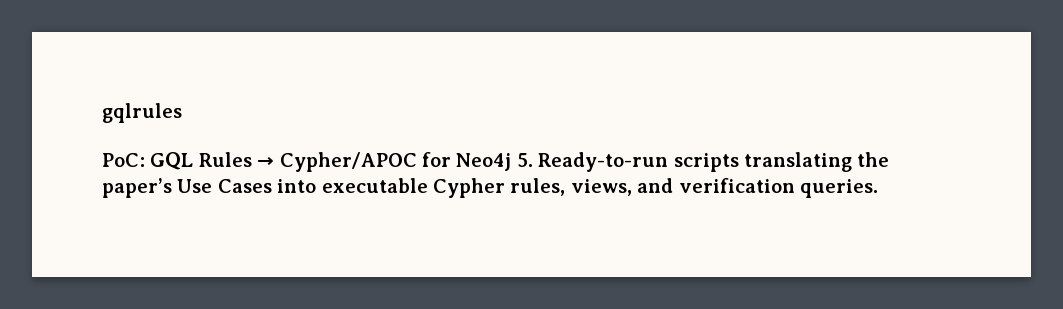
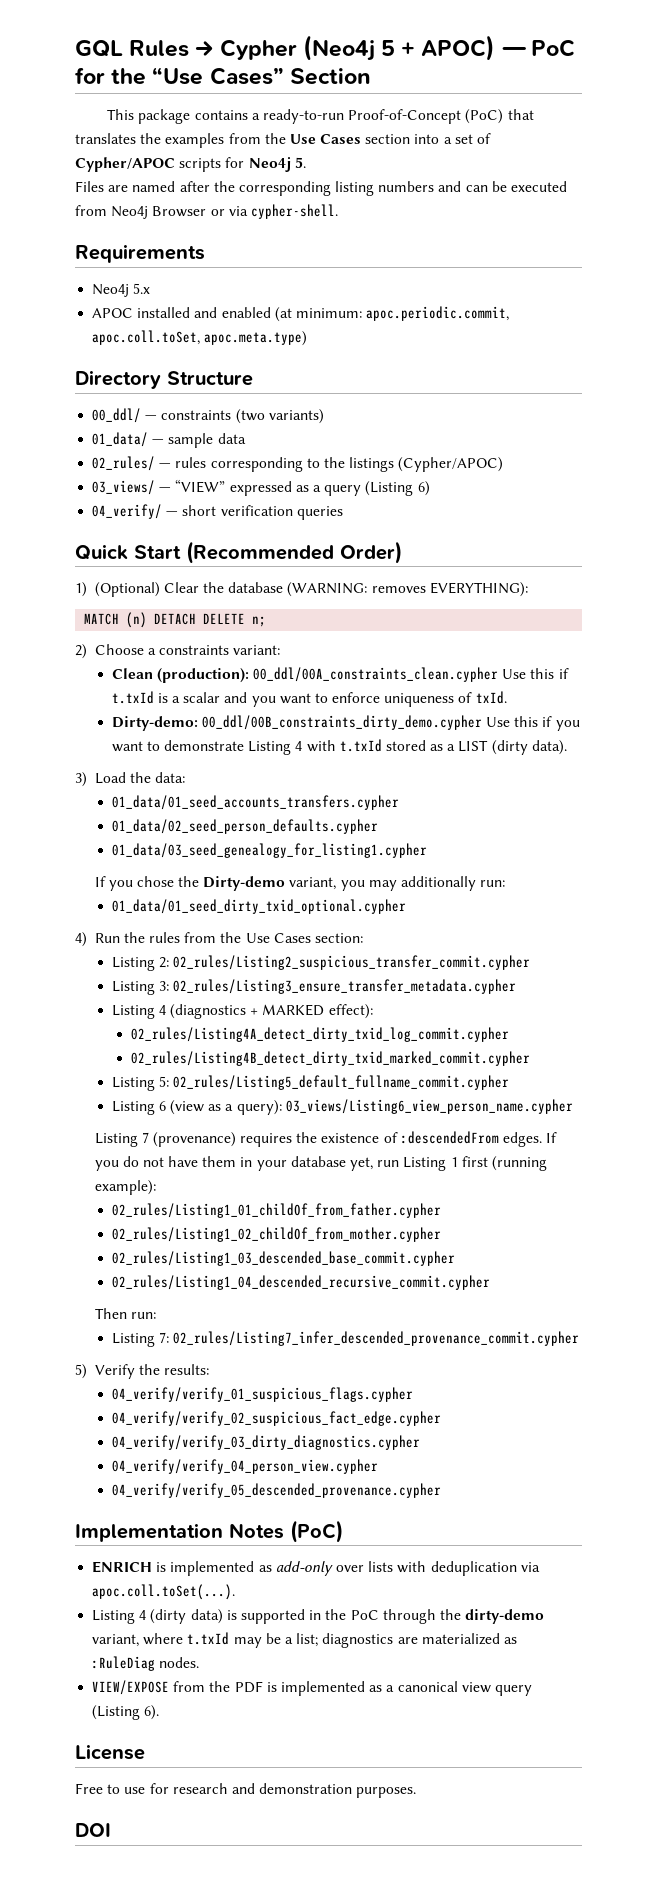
[102,103,182,123] [102,153,145,167] gqlrules // PoC: -> (75, 48) none
[279,152,890,172] [102,178,878,198] Cypher/APOC for Neo4j 5. Ready-to-run scripts translating the paper’s Use Cases into executable Cypher rules, views, and verification queries. -> [219,35,575,61] [75,67,371,85] [107,109,534,124] [75,133,492,148] [75,157,306,172] [75,181,568,196] [75,204,338,219] [75,244,205,263] [92,283,151,297] [92,306,510,322] [92,330,308,346] [75,370,253,389] [92,408,324,424] [92,432,246,448] [92,456,504,472] [92,479,430,496] [92,504,343,520] [75,541,402,564] [75,582,528,597] [84,612,267,628] [75,644,281,659] [111,667,569,683] [111,691,507,707] [111,715,580,731] [111,739,567,755] [75,772,186,787] [111,795,399,810] [111,819,378,834] [111,843,427,858] [94,876,506,891] [111,899,406,914] [75,932,364,947] [111,955,530,971] [111,979,516,995] [111,1004,373,1019] [131,1027,510,1042] [131,1051,531,1066] [111,1075,509,1091] [111,1099,573,1115] [94,1131,558,1147] [94,1156,547,1171] [94,1180,156,1195] [111,1203,441,1218] [111,1227,441,1242] [111,1251,455,1266] [111,1275,490,1290] [94,1308,156,1319] [111,1331,579,1347] [75,1364,210,1379] [111,1387,413,1402] [111,1411,441,1426] [111,1435,420,1450] [111,1459,378,1474] [111,1483,441,1498] [75,1520,343,1543] [92,1561,540,1576] [92,1584,236,1600] [92,1609,545,1624] [92,1632,517,1648] [92,1656,200,1671] [92,1680,532,1696] [92,1705,160,1720] [75,1744,145,1760] [75,1783,417,1798] [75,1823,111,1837] Cypher (Neo4j 5 + APOC) — PoC for the “Use Cases” Section // This package contains a ready-to-run Proof-of-Concept (PoC) that translates the examples from the Use Cases section into a set of Cypher/APOC scripts for Neo4j 5. // Files are named after the corresponding listing numbers and can be executed from Neo4j Browser or via cypher-shell. // Requirements // Neo4j 5.x // APOC installed and enabled (at minimum: apoc.periodic.commit, apoc.coll.toSet, apoc.meta.type) // Directory Structure // 00_ddl/ — constraints (two variants) // 01_data/ — sample data // 02_rules/ — rules corresponding to the listings (Cypher/APOC) // 03_views/ — “VIEW” expressed as a query (Listing 6) // 04_verify/ — short verification queries // Quick Start (Recommended Order) // 1) (Optional) Clear the database (WARNING: removes EVERYTHING): // MATCH (n) DETACH DELETE n; // 2) Choose a constraints variant: // Clean (production): 00_ddl/00A_constraints_clean.cypher Use this if t.txId is a scalar and you want to enforce uniqueness of txId. // Dirty-demo: 00_ddl/00B_constraints_dirty_demo.cypher Use this if you want to demonstrate Listing 4 with t.txId stored as a LIST (dirty data). // 3) Load the data: // 01_data/01_seed_accounts_transfers.cypher // 01_data/02_seed_person_defaults.cypher // 01_data/03_seed_genealogy_for_listing1.cypher // If you chose the Dirty-demo variant, you may additionally run: // 01_data/01_seed_dirty_txid_optional.cypher // 4) Run the rules from the Use Cases section: // Listing 2: 02_rules/Listing2_suspicious_transfer_commit.cypher // Listing 3: 02_rules/Listing3_ensure_transfer_metadata.cypher // Listing 4 (diagnostics + MARKED effect): // 02_rules/Listing4A_detect_dirty_txid_log_commit.cypher // 02_rules/Listing4B_detect_dirty_txid_marked_commit.cypher // Listing 5: 02_rules/Listing5_default_fullname_commit.cypher // Listing 6 (view as a query): 03_views/Listing6_view_person_name.cypher // Listing 7 (provenance) requires the existence of :descendedFrom edges. If you do not have them in your database yet, run Listing 1 first (running example): // 02_rules/Listing1_01_childOf_from_father.cypher // 02_rules/Listing1_02_childOf_from_mother.cypher // 02_rules/Listing1_03_descended_base_commit.cypher // 02_rules/Listing1_04_descended_recursive_commit.cypher // Then run: // Listing 7: 02_rules/Listing7_infer_descended_provenance_commit.cypher // 5) Verify the results: // 04_verify/verify_01_suspicious_flags.cypher // 04_verify/verify_02_suspicious_fact_edge.cypher // 04_verify/verify_03_dirty_diagnostics.cypher // 04_verify/verify_04_person_view.cypher // 04_verify/verify_05_descended_provenance.cypher // Implementation Notes (PoC) // ENRICH is implemented as add-only over lists with deduplication via apoc.coll.toSet(...). // Listing 4 (dirty data) is supported in the PoC through the dirty-demo variant, where t.txId may be a list; diagnostics are materialized as :RuleDiag nodes. // VIEW/EXPOSE from the PDF is implemented as a canonical view query (Listing 6). // License // Free to use for research and demonstration purposes. // DOI

